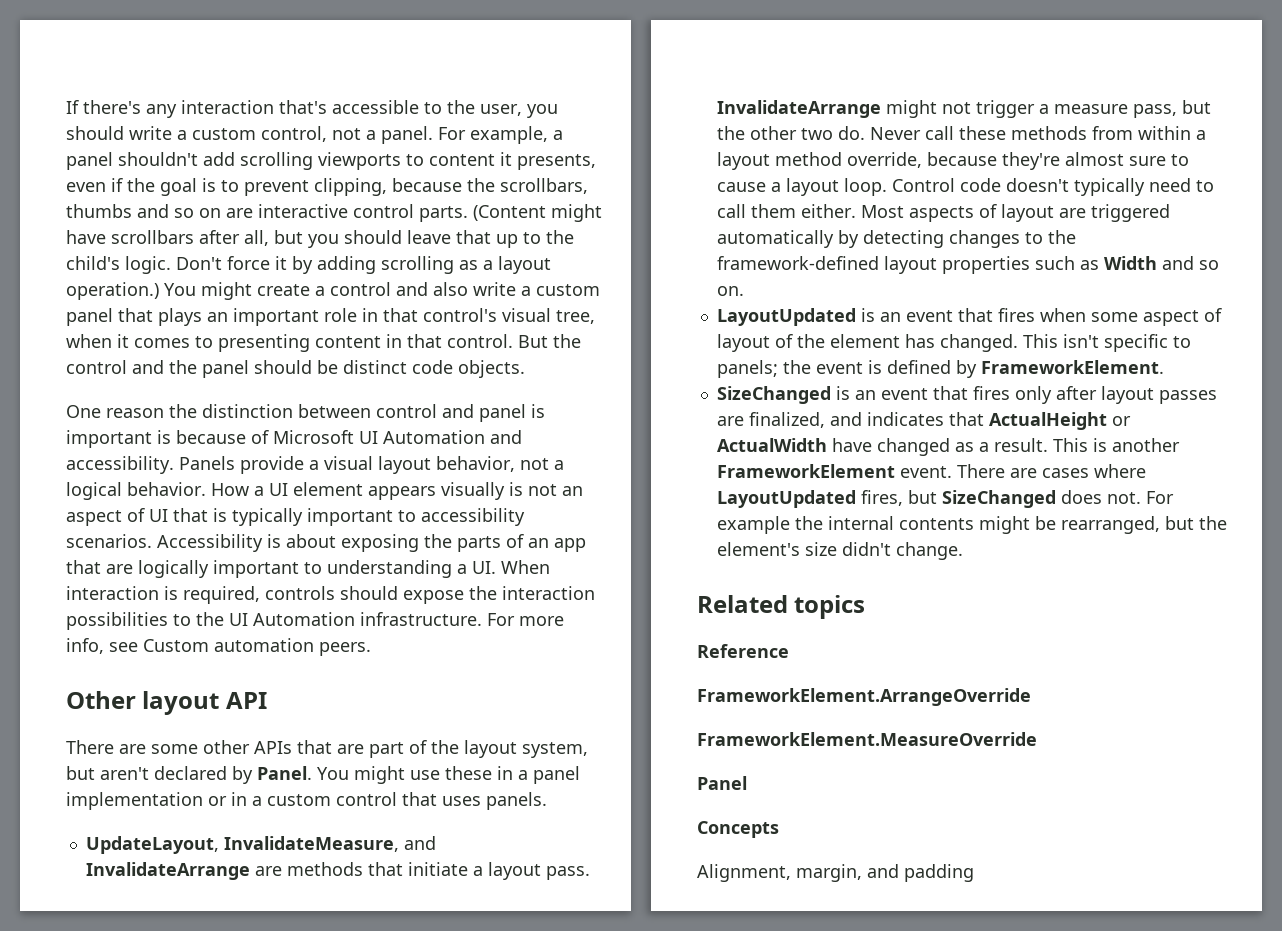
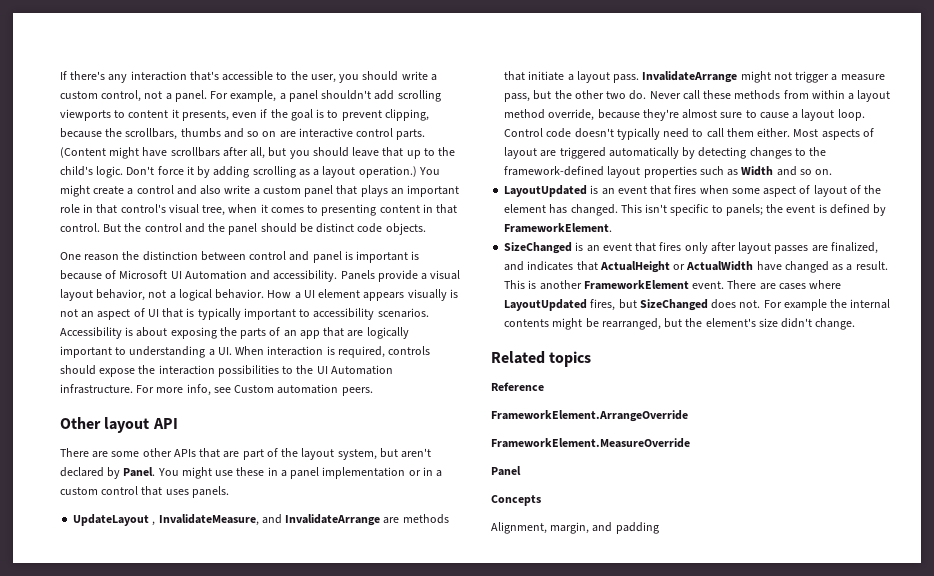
[85,836,219,854] UpdateLayout, -> [73,514,156,526] UpdateLayout ,

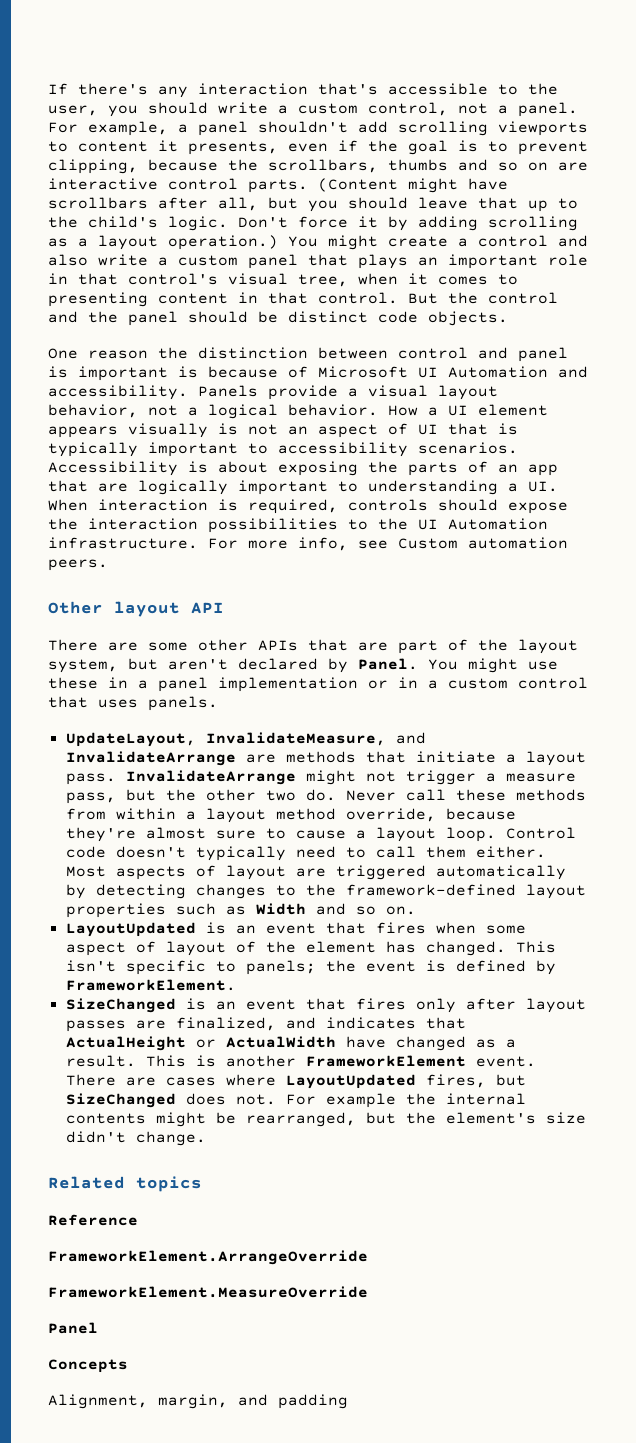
[73,514,156,526] UpdateLayout , -> [65,732,196,747] UpdateLayout,

